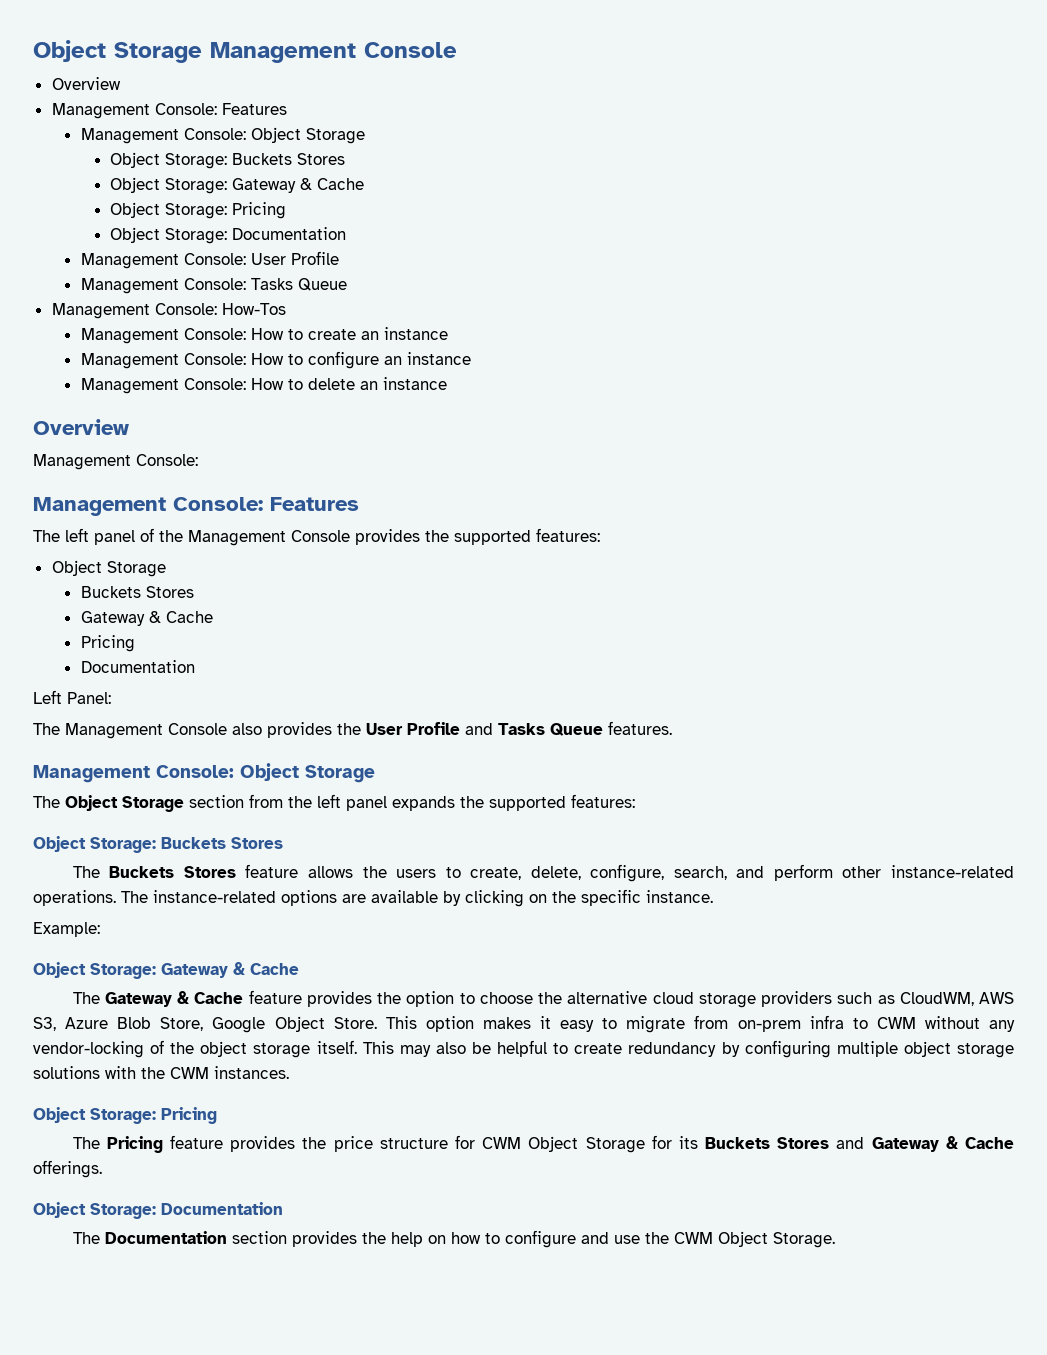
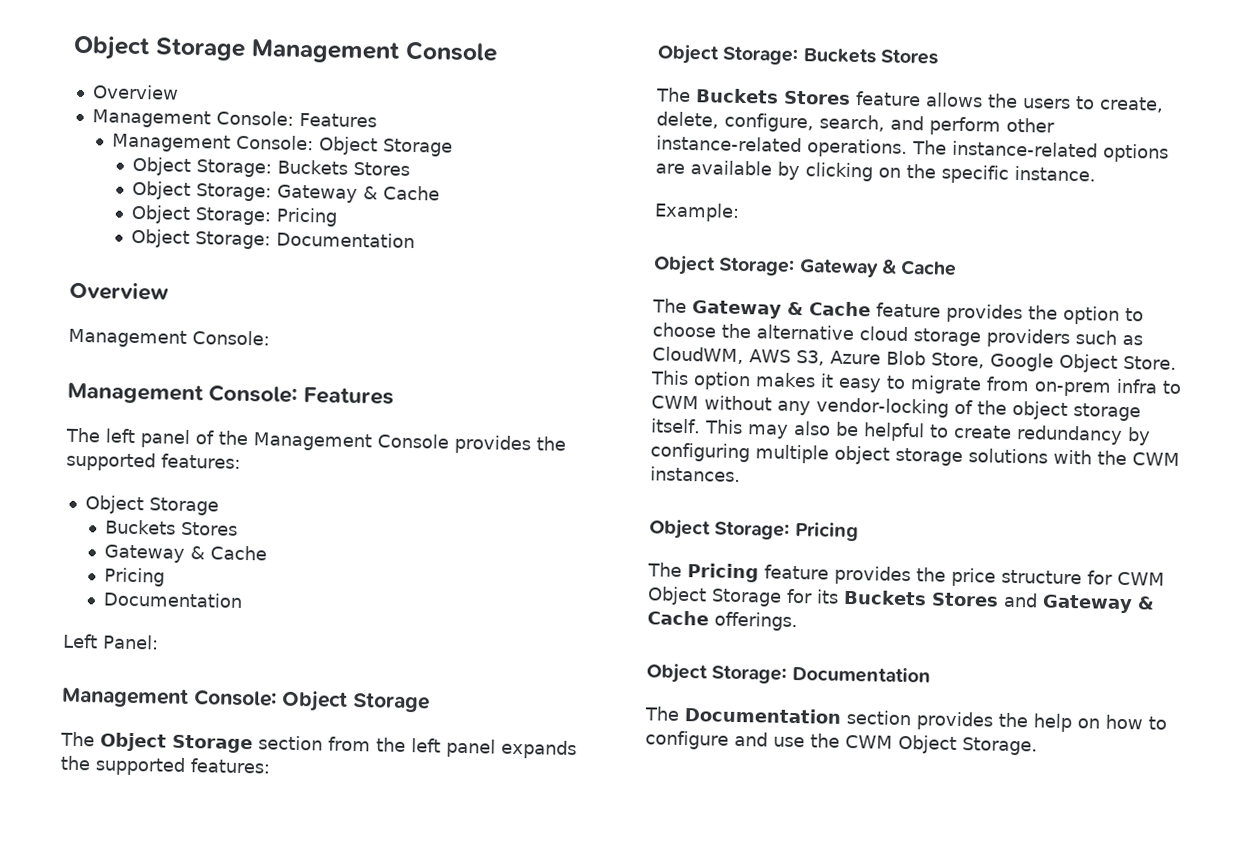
[80,251,339,269] [80,278,347,294] [51,303,286,319] [80,327,448,344] [80,351,471,369] [80,377,447,394] // Management Console: User Profile // Management Console: Tasks Queue // Management Console: How-Tos // Management Console: How to create an instance // Management Console: How to configure an instance // Management Console: How to delete an instance -> (415, 240) none
[33,721,672,739] // The Management Console also provides the User Profile and Tasks Queue features. -> (159, 642) none

